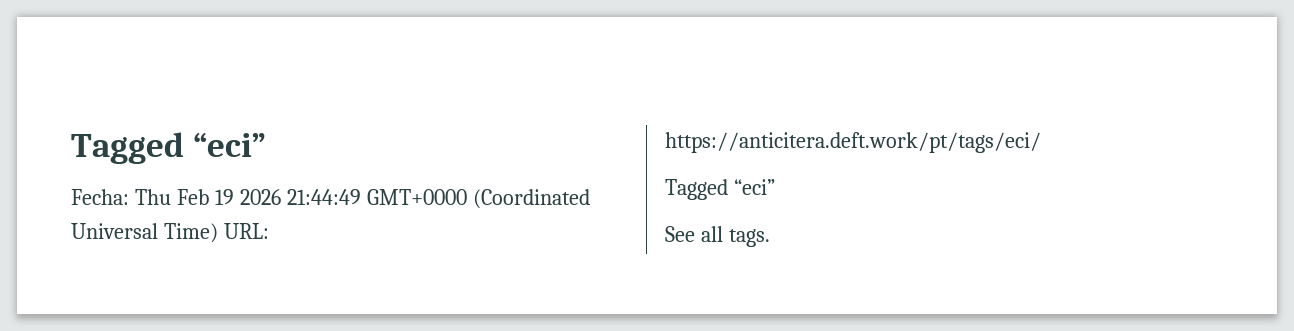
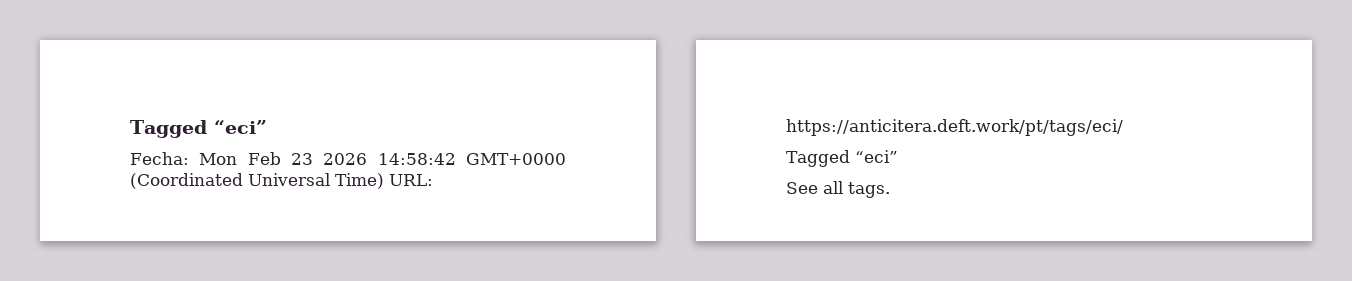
[134,189,361,205] Thu Feb 19 2026 21:44:49 -> [199,152,456,165] Mon Feb 23 2026 14:58:42

